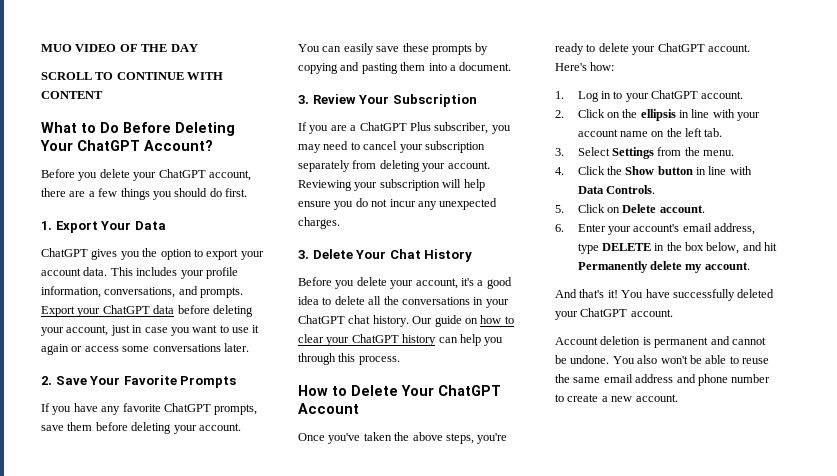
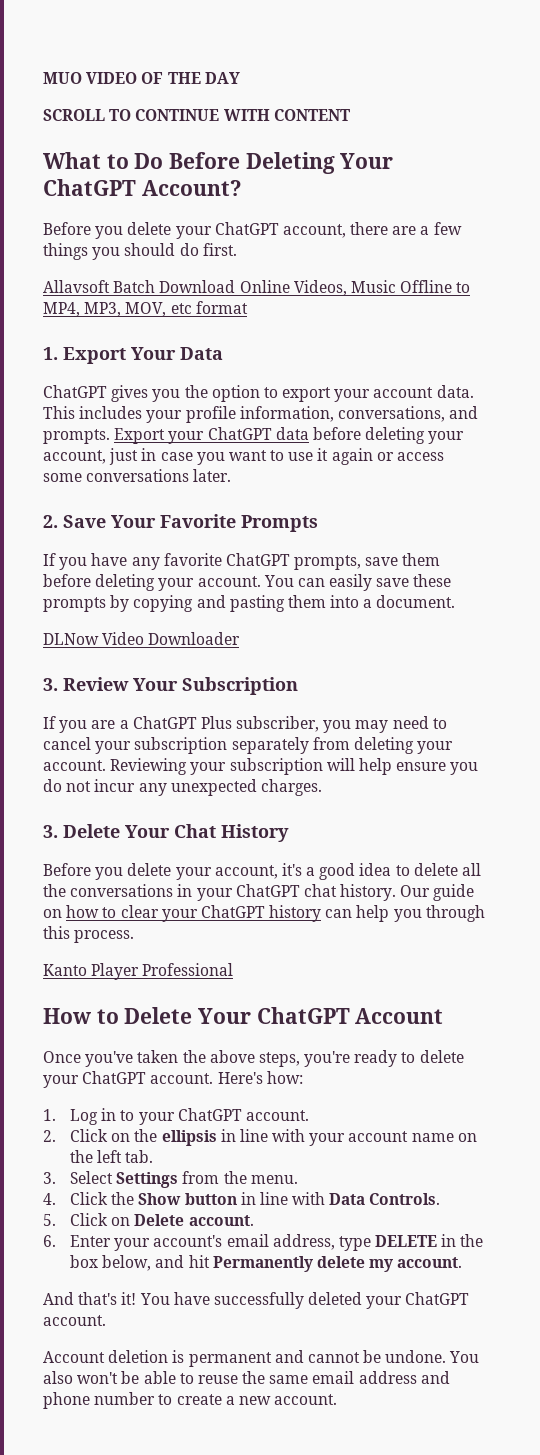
(247, 192) none -> [43,280,471,296] [43,301,248,317] // Allavsoft Batch Download Online Videos, Music Offline to MP4, MP3, MOV, etc format
(512, 66) none -> [43,632,241,645] // DLNow Video Downloader
(400, 360) none -> [43,963,234,980] // Kanto Player Professional

